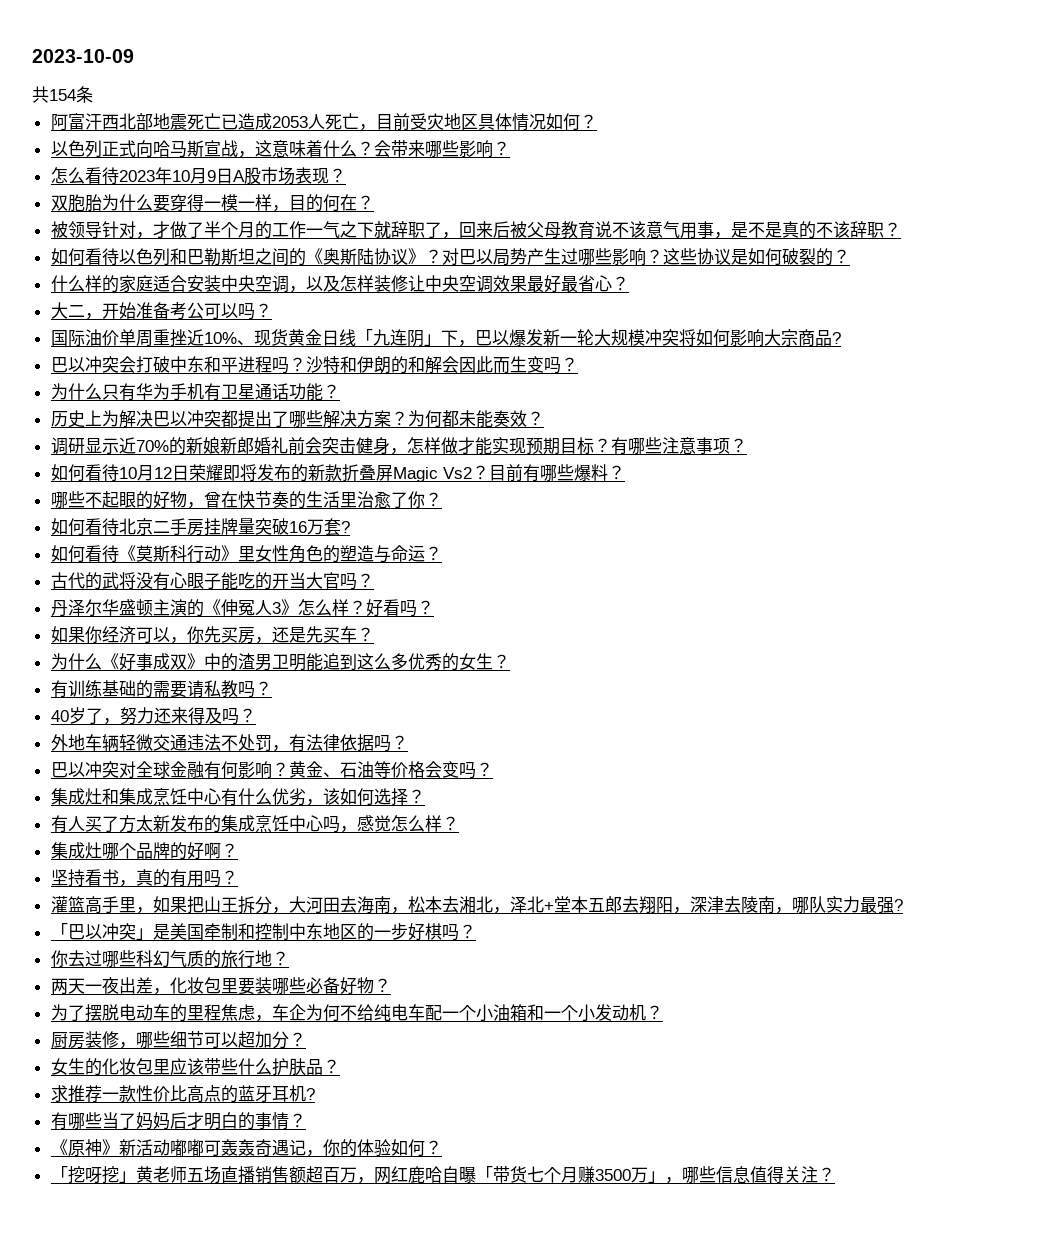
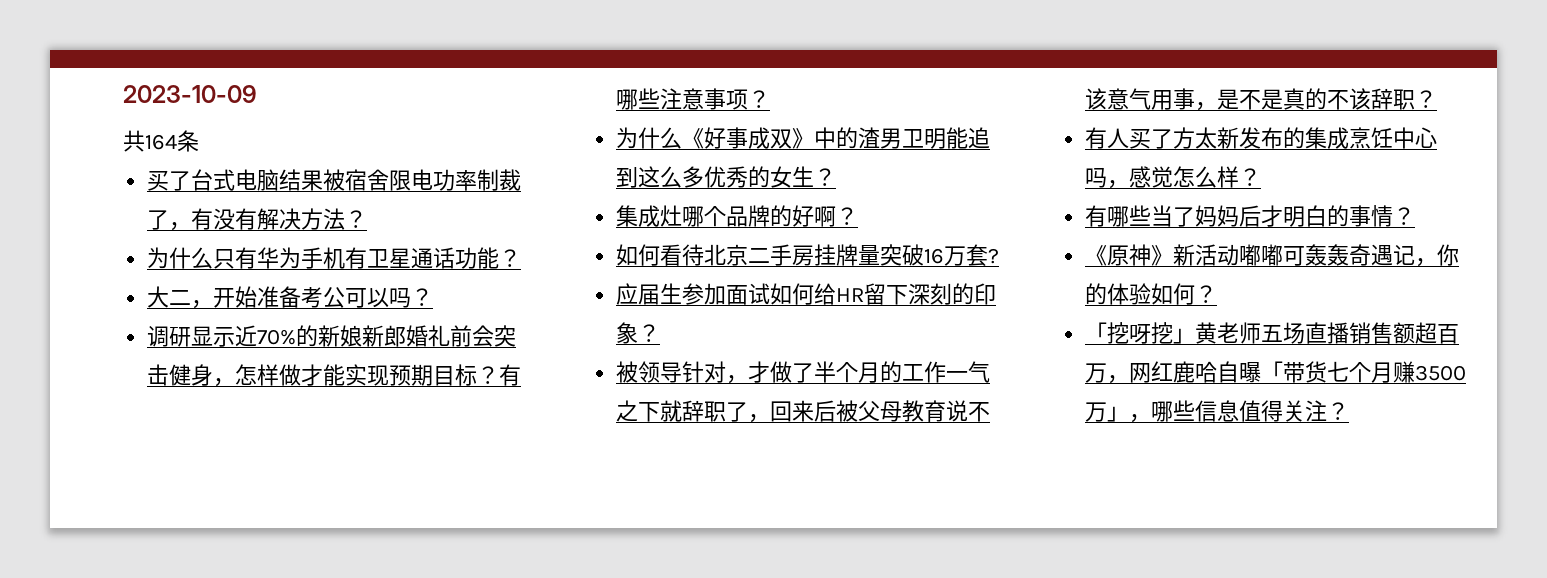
[49,89,76,101] 154 -> [145,134,177,150] 164
[50,113,597,131] [50,140,510,158] [50,167,346,185] [50,194,357,212] 阿富汗西北部地震死亡已造成2053人死亡，目前受灾地区具体情况如何？ // 以色列正式向哈马斯宣战，这意味着什么？会带来哪些影响？ // 怎么看待2023年10月9日A股市场表现？ // 双胞胎为什么要穿得一模一样，目的何在 -> [147,169,522,191] [147,208,368,231] [147,247,522,269] [147,286,434,309] [147,325,517,347] [147,364,522,387] [616,88,771,110] [616,127,991,149] [616,166,837,188] [616,205,859,227] [616,244,1000,266] [616,283,997,305] [616,322,639,344] 买了台式电脑结果被宿舍限电功率制裁了，有没有解决方法？ // 为什么只有华为手机有卫星通话功能？ // 大二，开始准备考公可以吗？ // 调研显示近70%的新娘新郎婚礼前会突击健身，怎样做才能实现预期目标？有哪些注意事项？ // 为什么《好事成双》中的渣男卫明能追到这么多优秀的女生？ // 集成灶哪个品牌的好啊？ // 如何看待北京二手房挂牌量突破16万套? // 应届生参加面试如何给HR留下深刻的印象
[50,248,850,266] [50,275,629,293] [50,302,272,320] [50,329,841,347] [50,356,578,374] [50,383,340,401] [50,410,544,428] [50,437,747,455] [50,464,625,482] [50,491,442,509] [50,518,350,536] [50,545,442,563] [50,572,374,590] [50,599,434,617] [50,626,374,644] [50,653,510,671] [50,680,272,698] [50,707,256,725] [50,734,408,752] [50,761,493,779] [50,788,425,806] // 如何看待以色列和巴勒斯坦之间的《奥斯陆协议》？对巴以局势产生过哪些影响？这些协议是如何破裂的？ // 什么样的家庭适合安装中央空调，以及怎样装修让中央空调效果最好最省心？ // 大二，开始准备考公可以吗？ // 国际油价单周重挫近10%、现货黄金日线「九连阴」下，巴以爆发新一轮大规模冲突将如何影响大宗商品? // 巴以冲突会打破中东和平进程吗？沙特和伊朗的和解会因此而生变吗？ // 为什么只有华为手机有卫星通话功能？ // 历史上为解决巴以冲突都提出了哪些解决方案？为何都未能奏效？ // 调研显示近70%的新娘新郎婚礼前会突击健身，怎样做才能实现预期目标？有哪些注意事项？ // 如何看待10月12日荣耀即将发布的新款折叠屏Magic Vs2？目前有哪些爆料？ // 哪些不起眼的好物，曾在快节奏的生活里治愈了你？ // 如何看待北京二手房挂牌量突破16万套? // 如何看待《莫斯科行动》里女性角色的塑造与命运？ // 古代的武将没有心眼子能吃的开当大官吗？ // 丹泽尔华盛顿主演的《伸冤人3》怎么样？好看吗？ // 如果你经济可以，你先买房，还是先买车？ // 为什么《好事成双》中的渣男卫明能追到这么多优秀的女生？ // 有训练基础的需要请私教吗？ // 40岁了，努力还来得及吗？ // 外地车辆轻微交通违法不处罚，有法律依据吗？ // 巴以冲突对全球金融有何影响？黄金、石油等价格会变吗？ // 集成灶和集成烹饪中心有什么优劣，该如何选择？ -> (1438, 99) none
[50,842,238,860] [50,869,238,887] [50,896,903,914] [50,923,476,941] [50,950,289,968] [50,977,391,995] [50,1004,663,1022] [50,1031,306,1049] [50,1058,340,1076] [50,1085,315,1103] // 集成灶哪个品牌的好啊？ // 坚持看书，真的有用吗？ // 灌篮高手里，如果把山王拆分，大河田去海南，松本去湘北，泽北+堂本五郎去翔阳，深津去陵南，哪队实力最强? // 「巴以冲突」是美国牵制和控制中东地区的一步好棋吗？ // 你去过哪些科幻气质的旅行地？ // 两天一夜出差，化妆包里要装哪些必备好物？ // 为了摆脱电动车的里程焦虑，车企为何不给纯电车配一个小油箱和一个小发动机？ // 厨房装修，哪些细节可以超加分？ // 女生的化妆包里应该带些什么护肤品？ // 求推荐一款性价比高点的蓝牙耳机? -> (1262, 177) none

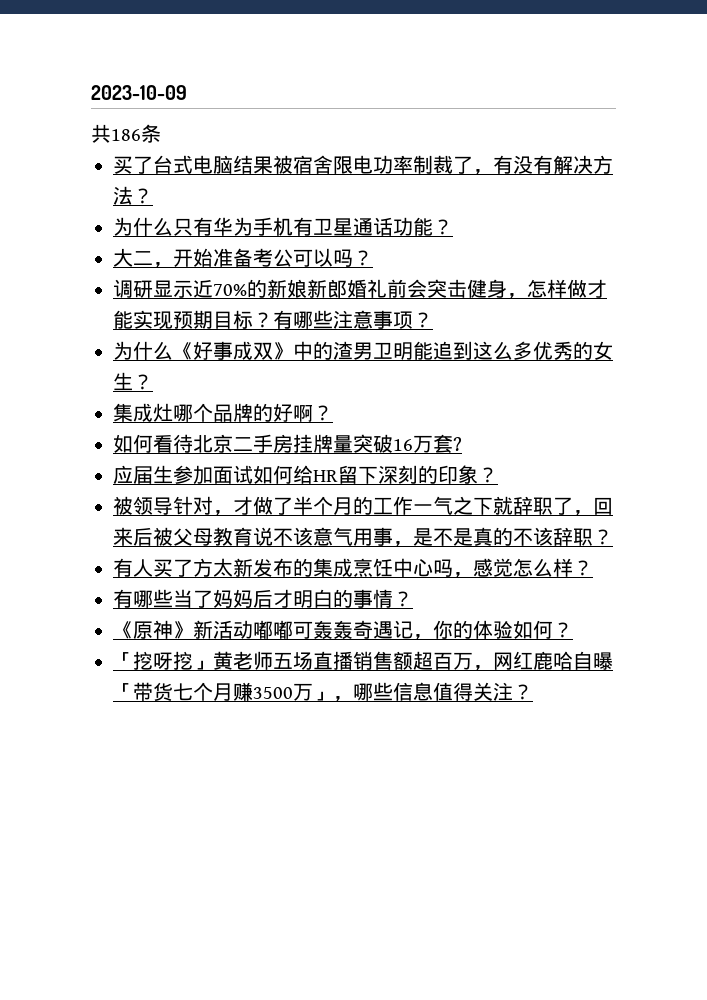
[145,134,177,150] 164 -> [111,129,141,141] 186

